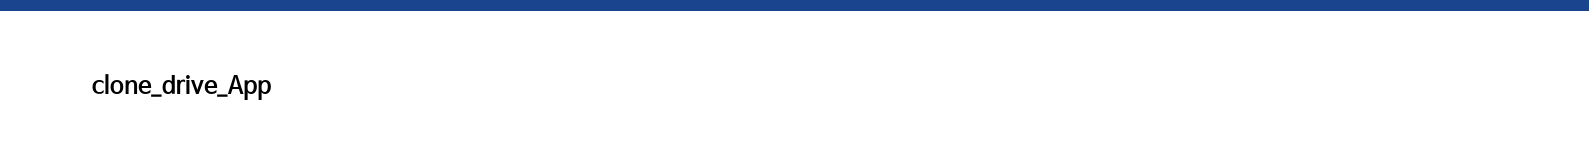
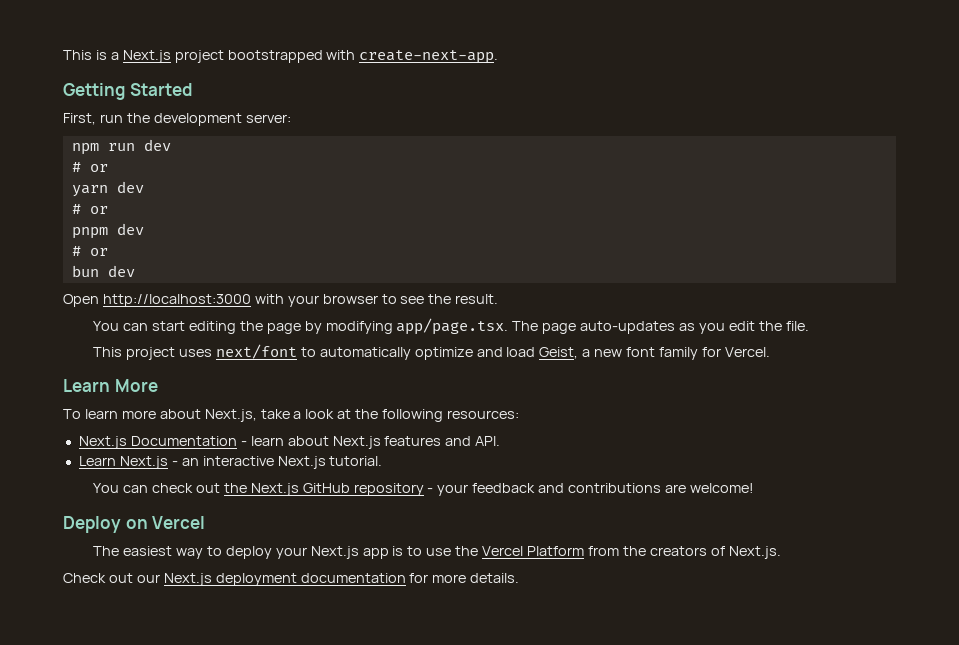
[92,74,271,100] clone_drive_App -> [63,50,499,64] [63,83,192,100] [63,113,291,126] [71,139,171,155] [71,162,108,172] [71,181,144,197] [71,204,108,214] [71,223,144,239] [71,246,108,256] [71,265,135,277] [63,294,499,307] [93,318,809,335] [93,344,770,360] [63,379,158,392] [63,409,520,422] [78,436,501,449] [78,456,383,469] [93,483,754,496] [63,516,206,533] [93,546,781,559] [63,573,520,586] This is a Next.js project bootstrapped with create-next-app. // Getting Started // First, run the development server: // npm run dev // # or // yarn dev // # or // pnpm dev // # or // bun dev // Open http://localhost:3000 with your browser to see the result. // You can start editing the page by modifying app/page.tsx. The page auto-updates as you edit the file. // This project uses next/font to automatically optimize and load Geist, a new font family for Vercel. // Learn More // To learn more about Next.js, take a look at the following resources: // Next.js Documentation - learn about Next.js features and API. // Learn Next.js - an interactive Next.js tutorial. // You can check out the Next.js GitHub repository - your feedback and contributions are welcome! // Deploy on Vercel // The easiest way to deploy your Next.js app is to use the Vercel Platform from the creators of Next.js. // Check out our Next.js deployment documentation for more details.

